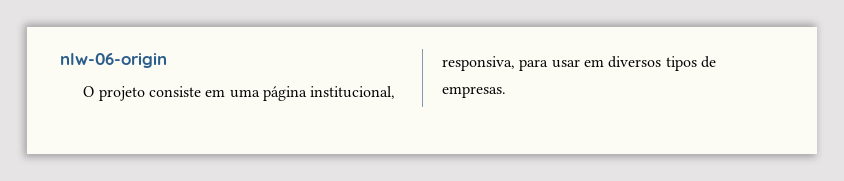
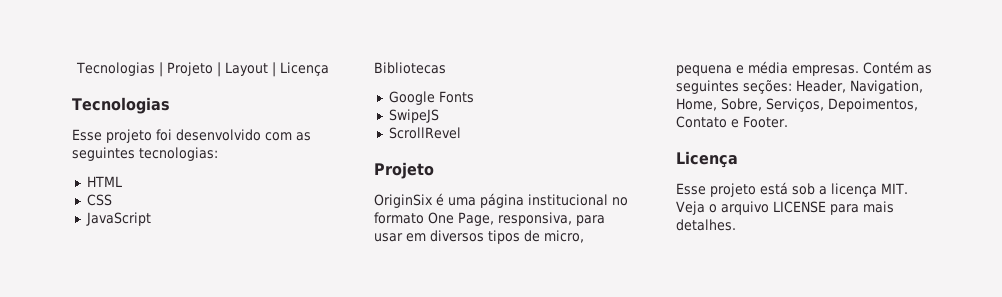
[60,53,167,68] [83,86,396,101] nlw-06-origin // O projeto consiste em uma página institucional, -> [76,62,329,77] [72,97,170,114] [72,129,311,143] [72,147,218,161] [86,176,122,187] [86,194,112,206] [85,212,151,226] [374,62,446,74] [388,91,474,105] [388,109,439,123] [388,127,461,139] [374,162,434,179] [374,193,628,208] [374,212,494,226] Tecnologias | Projeto | Layout | Licença // Tecnologias // Esse projeto foi desenvolvido com as seguintes tecnologias: // HTML // CSS // JavaScript // Bibliotecas // Google Fonts // SwipeJS // ScrollRevel // Projeto // OriginSix é uma página institucional no formato One Page,
[442,86,506,98] empresas. -> [544,230,584,243] [676,61,932,76] [676,80,923,94] [676,98,918,112] [676,116,788,128] [676,151,738,168] [676,182,908,197] [676,201,894,215] [676,219,736,231] micro, pequena e média empresas. Contém as seguintes seções: Header, Navigation, Home, Sobre, Serviços, Depoimentos, Contato e Footer. // Licença // Esse projeto está sob a licença MIT. Veja o arquivo LICENSE para mais detalhes.

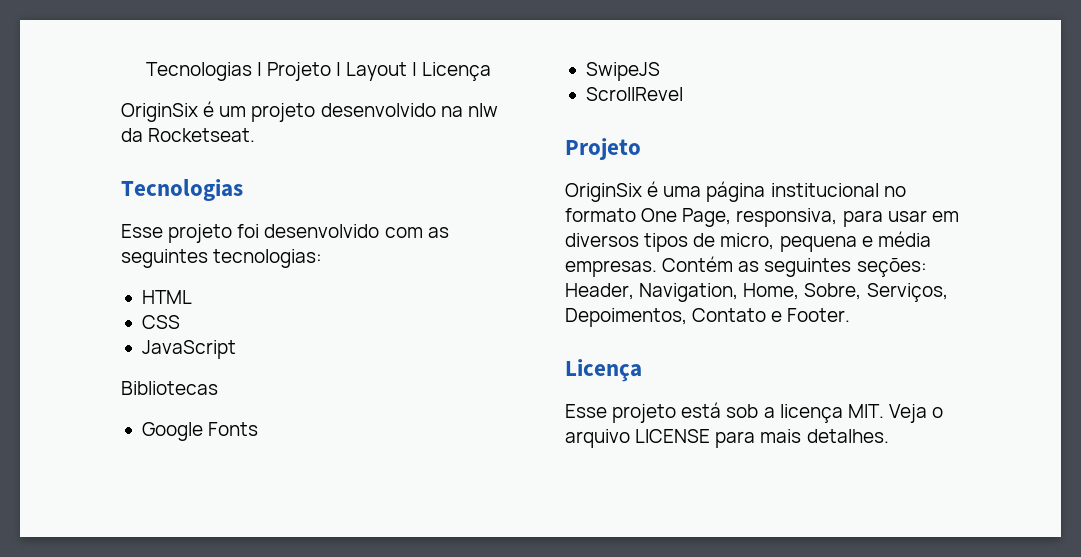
(329, 69) none -> [121,101,498,122] [121,128,256,142] // OriginSix é um projeto desenvolvido na nlw da Rocketseat.

